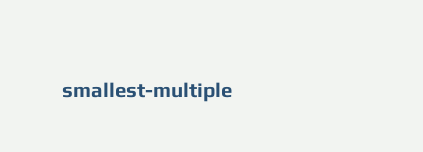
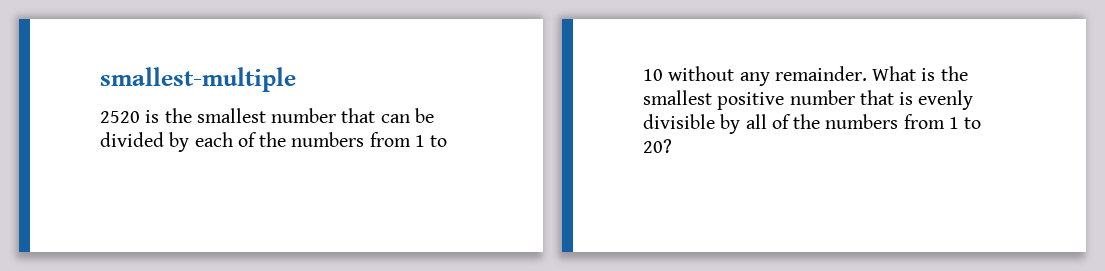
(232, 92) none -> [100,108,434,123] [100,132,448,152] [643,66,968,86] [643,90,974,110] [643,114,982,134] [643,139,672,153] // 2520 is the smallest number that can be divided by each of the numbers from 1 to 10 without any remainder. What is the smallest positive number that is evenly divisible by all of the numbers from 1 to 20?

